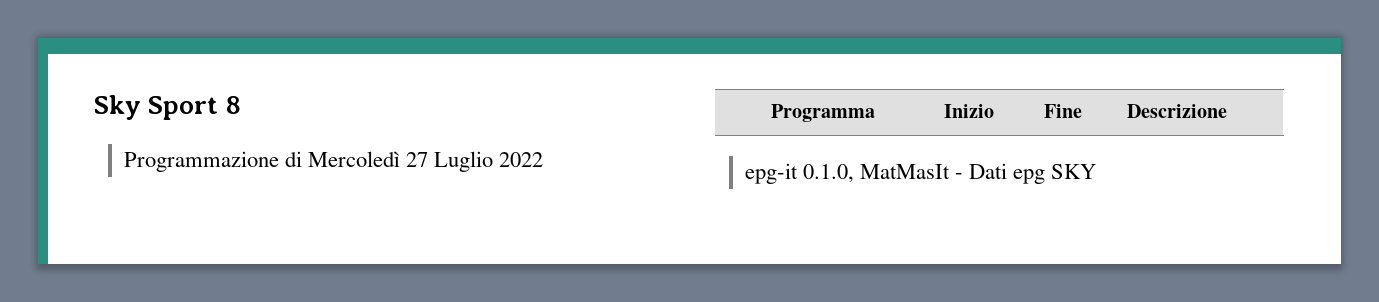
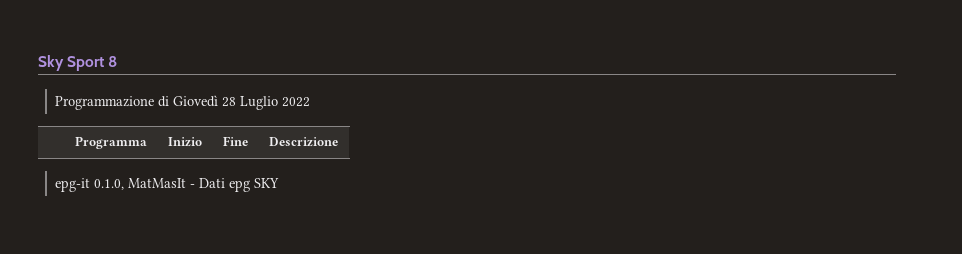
[308,151,429,167] Mercoledì 27 -> [172,95,236,107] Giovedì 28

